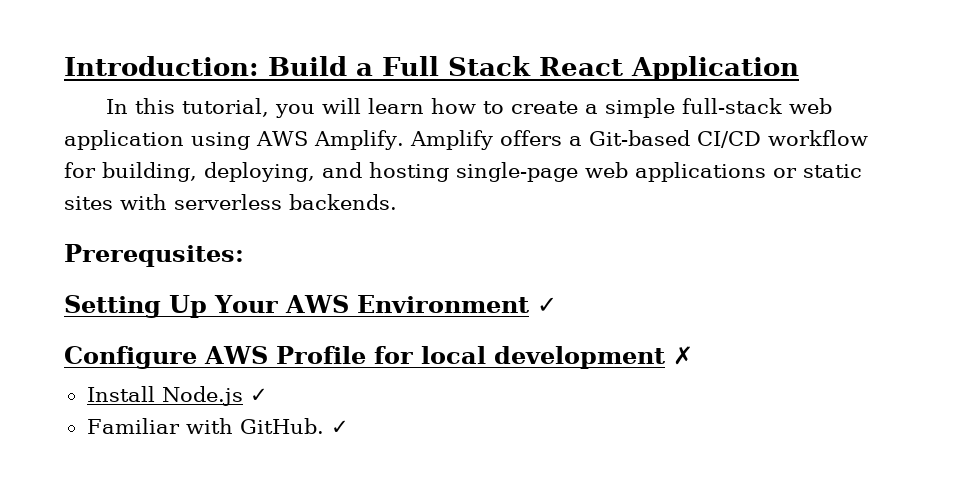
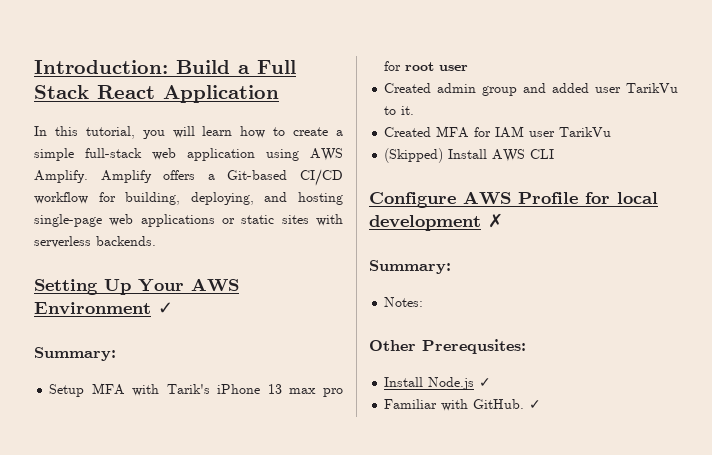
[64,244,244,267] // Prerequsites: -> (156, 241) none
(557, 305) none -> [34,347,116,361] [49,383,343,397] [384,61,469,71] [384,83,678,96] [384,106,415,115] [384,126,612,138] [384,148,555,163] // Summary: // Setup MFA with Tarik's iPhone 13 max pro for root user // Created admin group and added user TarikVu to it. // Created MFA for IAM user TarikVu // (Skipped) Install AWS CLI
(693, 355) none -> [369,260,451,274] [384,297,424,307] [369,339,526,354] // Summary: // Notes: // Other Prerequsites:

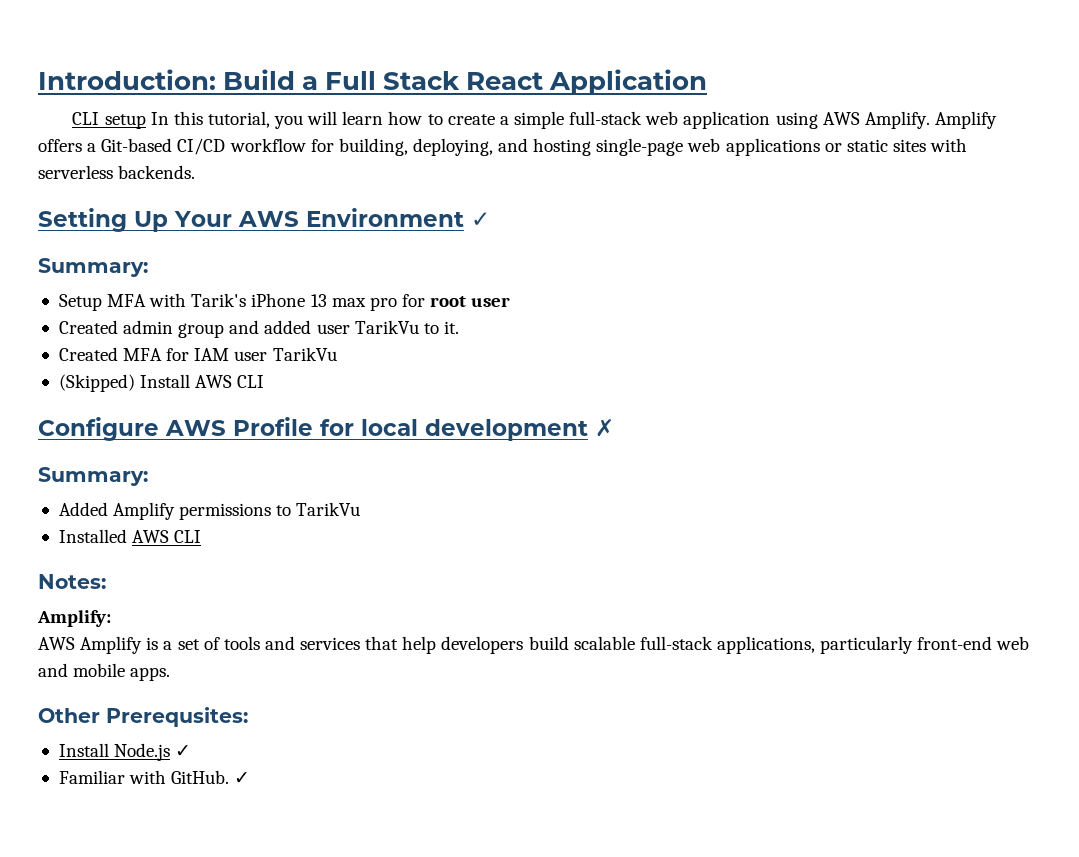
(279, 94) none -> [72,112,146,129] CLI setup
[384,297,424,307] Notes: -> [58,502,361,520] [58,529,202,543] [38,574,106,589] [37,610,111,627] [38,636,1030,654] [38,663,171,681] Added Amplify permissions to TarikVu // Installed AWS CLI // Notes: // Amplify: // AWS Amplify is a set of tools and services that help developers build scalable full-stack applications, particularly front-end web and mobile apps.

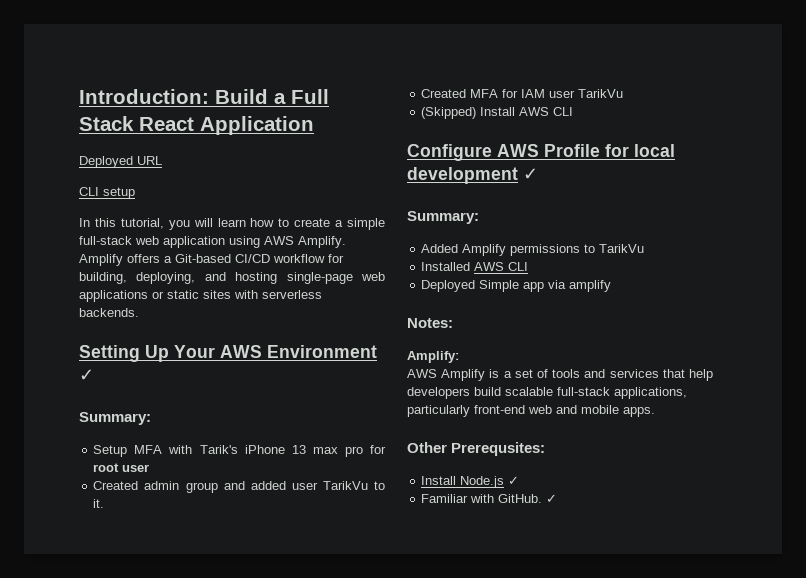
(708, 82) none -> [79,156,162,168] // Deployed URL
(146, 121) none -> (135, 193) //
[595,419,614,437] ✗ -> [523,168,538,180] ✓
(202, 536) none -> [421,280,612,292] // Deployed Simple app via amplify

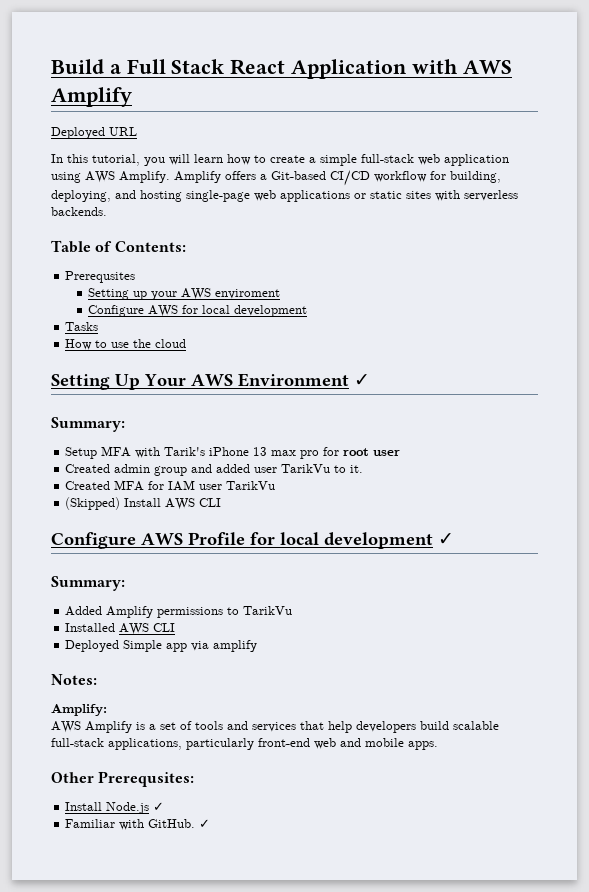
[79,89,209,104] Introduction: -> (51, 66) none
(314, 125) none -> [411,59,512,74] [51,87,132,107] with AWS Amplify
[79,187,135,199] // CLI setup -> (137, 131) none
(139, 312) none -> [51,240,186,253] [65,271,136,283] [88,288,281,300] [88,305,308,317] [65,322,99,331] [65,339,187,350] // Table of Contents: // Prerequsites // Setting up your AWS enviroment // Configure AWS for local development // Tasks // How to use the cloud

